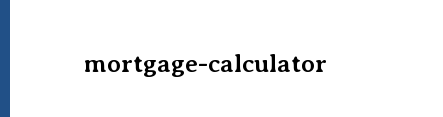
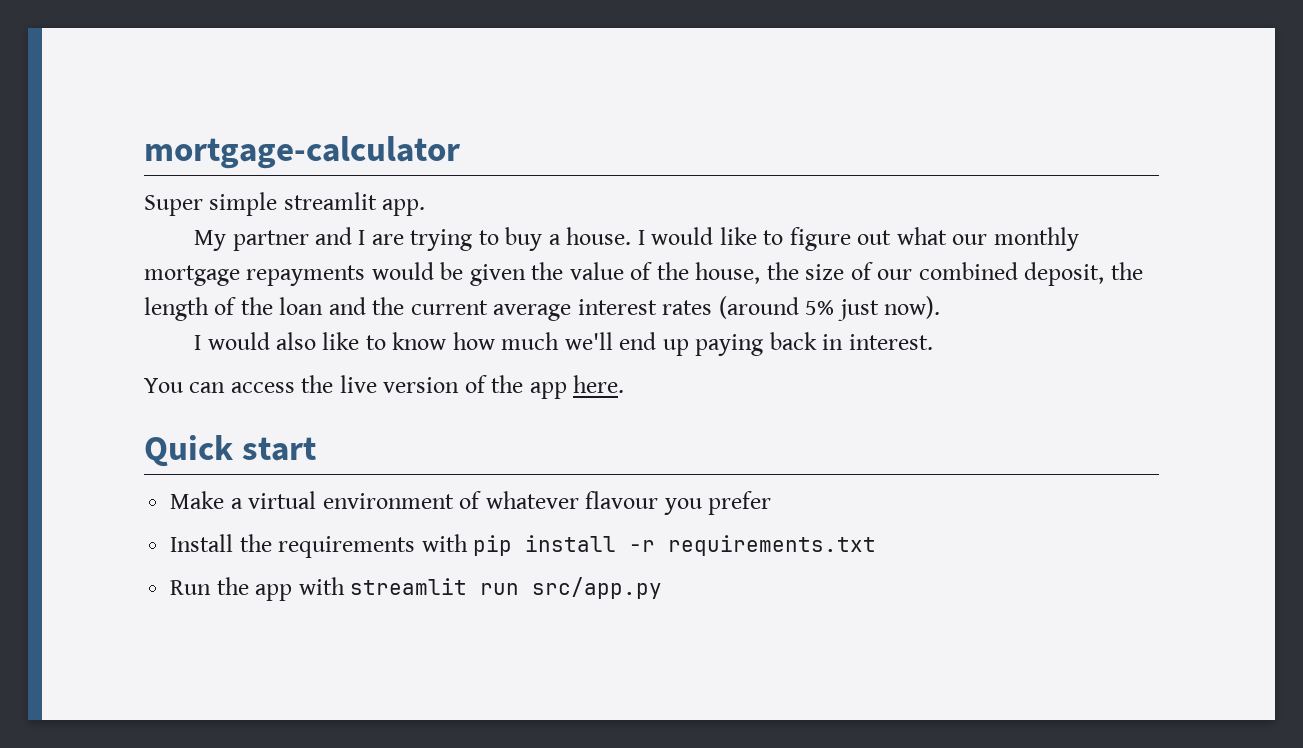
(327, 65) none -> [144,192,426,216] [194,227,1079,251] [144,262,1143,286] [144,296,941,321] [194,332,933,356] [144,375,625,399] [144,435,317,467] [170,491,772,515] [170,534,877,558] [170,577,663,601] // Super simple streamlit app. // My partner and I are trying to buy a house. I would like to figure out what our monthly mortgage repayments would be given the value of the house, the size of our combined deposit, the length of the loan and the current average interest rates (around 5% just now). // I would also like to know how much we'll end up paying back in interest. // You can access the live version of the app here. // Quick start // Make a virtual environment of whatever flavour you prefer // Install the requirements with pip install -r requirements.txt // Run the app with streamlit run src/app.py

